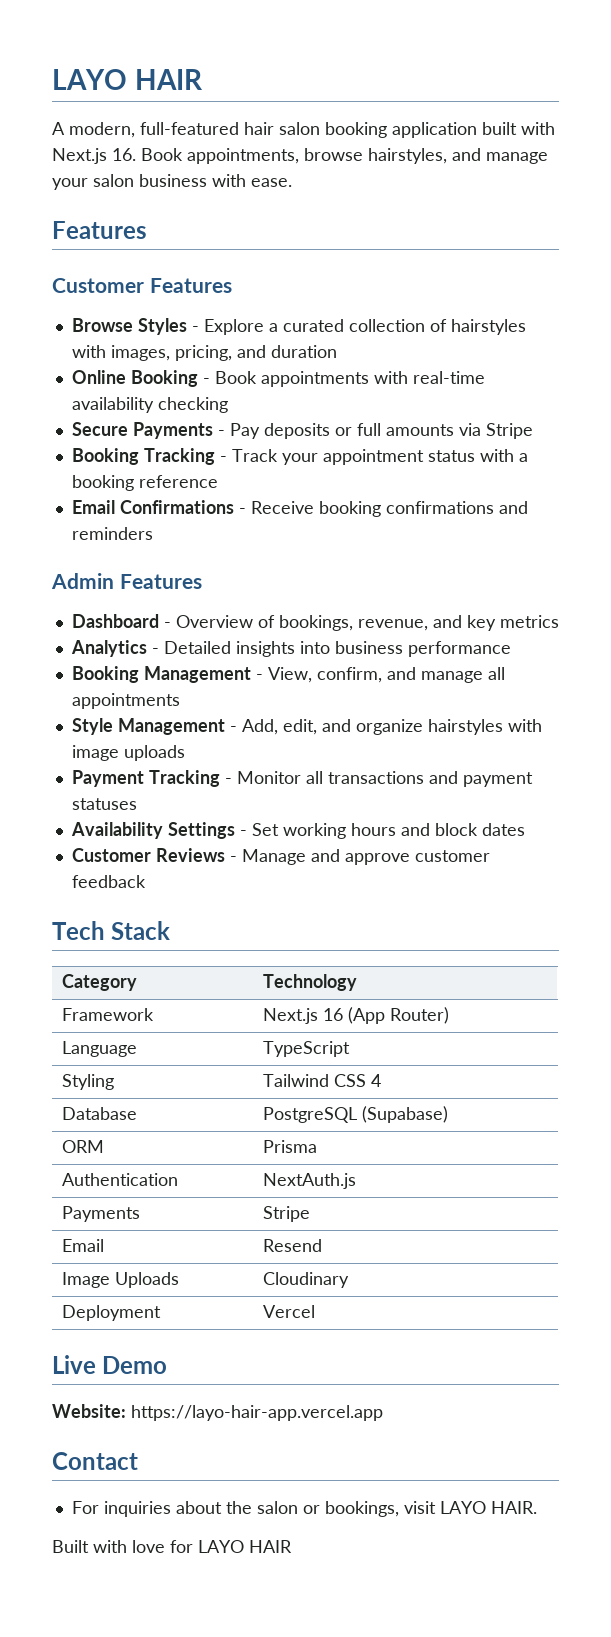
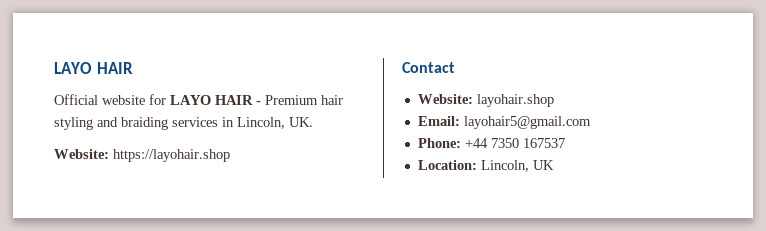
[52,122,555,138] [52,148,548,164] [52,174,292,190] [52,221,147,239] [52,278,232,293] [71,318,526,335] [71,345,337,361] [71,370,485,387] [71,397,228,413] [71,422,533,439] [71,448,528,465] [71,475,218,491] [71,500,528,517] [71,527,153,540] [51,573,202,589] [71,614,559,631] [70,640,511,657] [71,666,505,683] [71,693,180,709] [71,718,542,735] [71,745,185,761] [71,770,533,787] [71,798,137,810] [70,822,525,839] [71,848,490,865] [71,875,146,888] [52,921,171,940] [62,974,138,991] [263,974,358,991] [62,1008,155,1021] [263,1007,450,1024] [62,1041,138,1057] [263,1041,351,1057] [62,1074,115,1090] [263,1074,382,1087] [62,1107,138,1120] [263,1106,449,1123] [62,1140,105,1153] [263,1140,318,1153] [62,1173,179,1186] [263,1173,357,1189] [62,1206,141,1222] [263,1206,311,1222] [62,1239,105,1252] [263,1239,323,1252] [62,1272,180,1288] [263,1272,350,1288] [62,1305,162,1321] [263,1305,316,1318] [52,1355,168,1374] [52,1404,383,1421] A modern, full-featured hair salon booking application built with Next.js 16. Book appointments, browse hairstyles, and manage your salon business with ease. // Features // Customer Features // Browse Styles - Explore a curated collection of hairstyles with images, pricing, and duration // Online Booking - Book appointments with real-time availability checking // Secure Payments - Pay deposits or full amounts via Stripe // Booking Tracking - Track your appointment status with a booking reference // Email Confirmations - Receive booking confirmations and reminders // Admin Features // Dashboard - Overview of bookings, revenue, and key metrics // Analytics - Detailed insights into business performance // Booking Management - View, confirm, and manage all appointments // Style Management - Add, edit, and organize hairstyles with image uploads // Payment Tracking - Monitor all transactions and payment statuses // Availability Settings - Set working hours and block dates // Customer Reviews - Manage and approve customer feedback // Tech Stack // Category | Technology // Framework | Next.js 16 (App Router) // Language | TypeScript // Styling | Tailwind CSS 4 // Database | PostgreSQL (Supabase) // ORM | Prisma // Authentication | NextAuth.js // Payments | Stripe // Email | Resend // Image Uploads | Cloudinary // Deployment | Vercel // Live Demo // Website: https://layo-hair-app.vercel.app -> [54,94,343,105] [54,117,313,130] [54,149,230,162] Official website for LAYO HAIR - Premium hair styling and braiding services in Lincoln, UK. // Website: https://layohair.shop
[71,1501,537,1517] [52,1540,292,1553] For inquiries about the salon or bookings, visit LAYO HAIR. // Built with love for LAYO HAIR -> [417,94,554,107] [417,116,591,129] [417,138,565,148] [417,160,554,172] Website: layohair.shop // Email: layohair5@gmail.com // Phone: +44 7350 167537 // Location: Lincoln, UK

